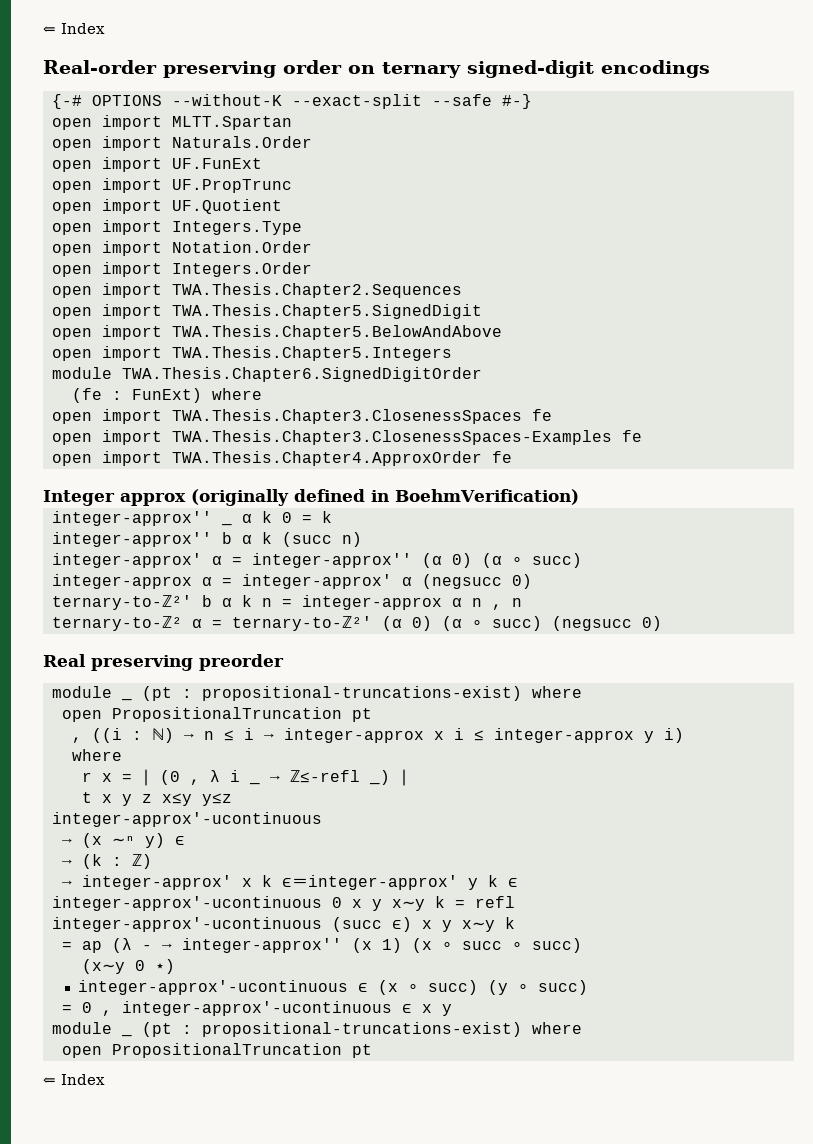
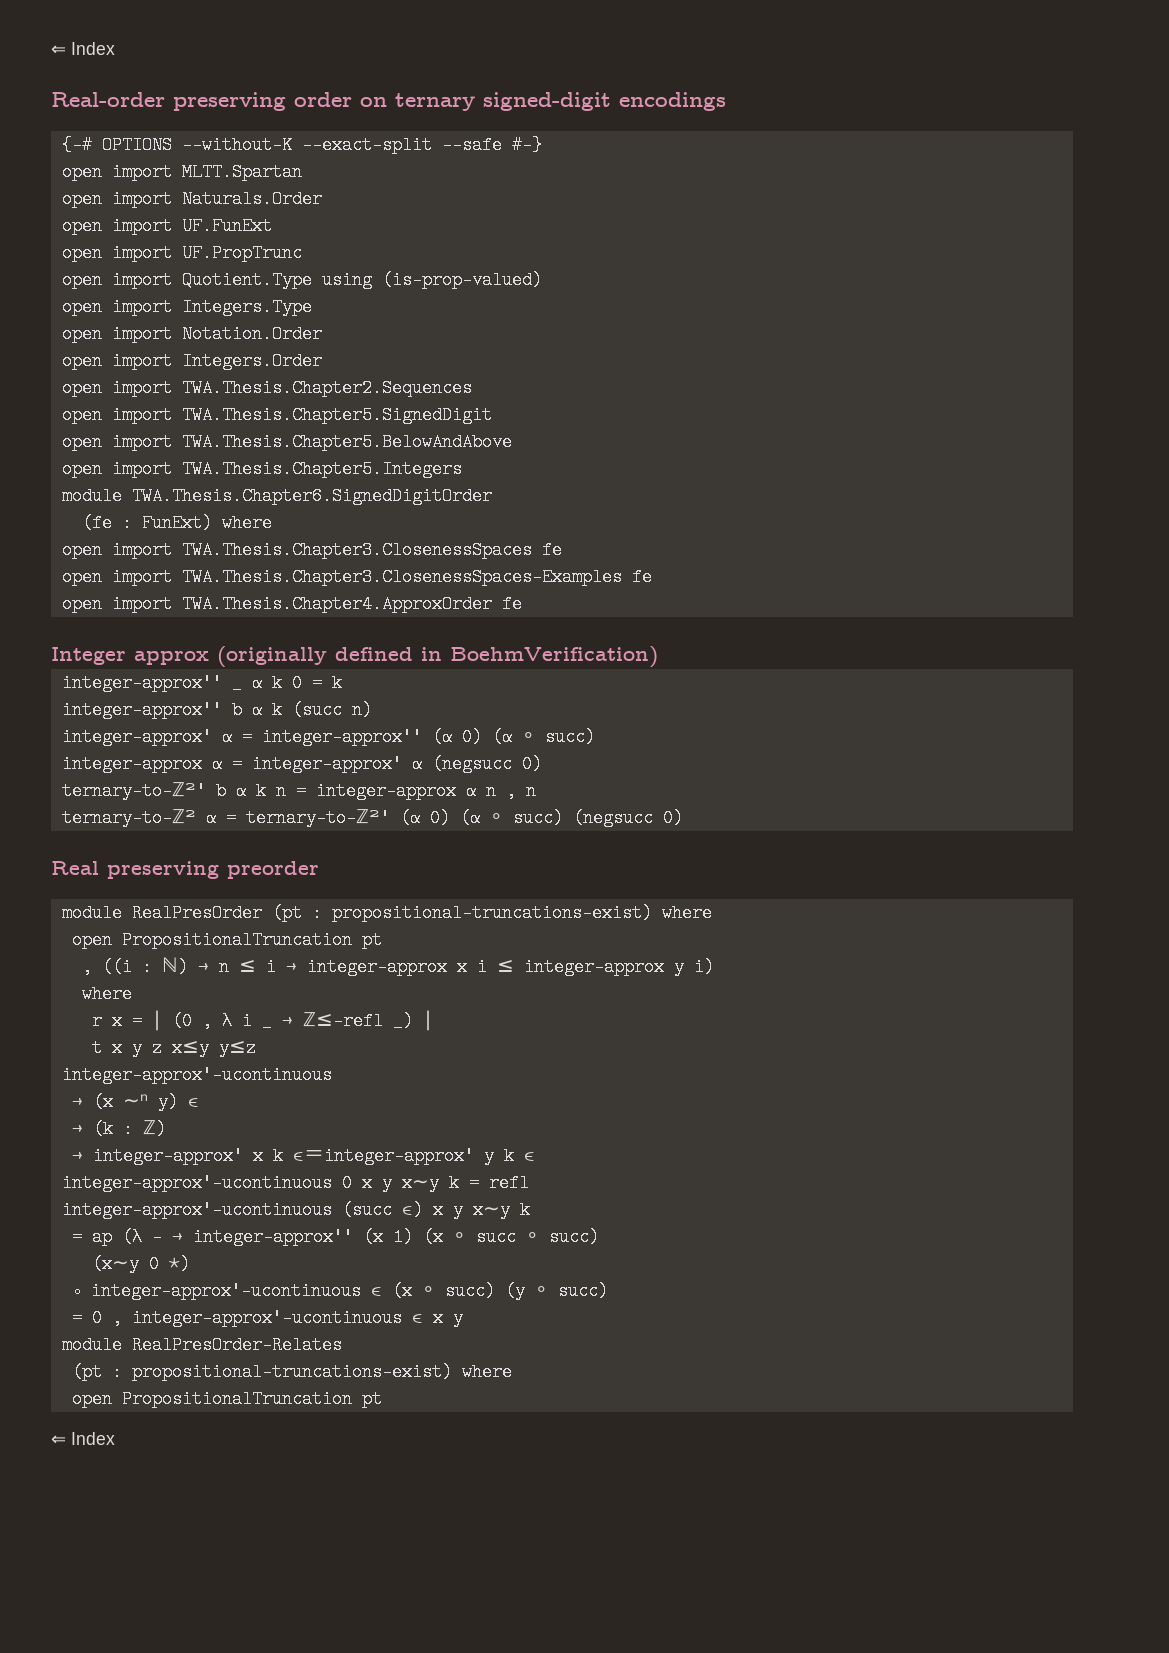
[171,199,282,214] UF.Quotient -> [181,271,542,289] Quotient.Type using (is-prop-valued)
[120,698,132,701] _ -> [131,904,262,922] RealPresOrder
[120,1034,132,1037] _ -> [131,1336,342,1354] RealPresOrder-Relates //

